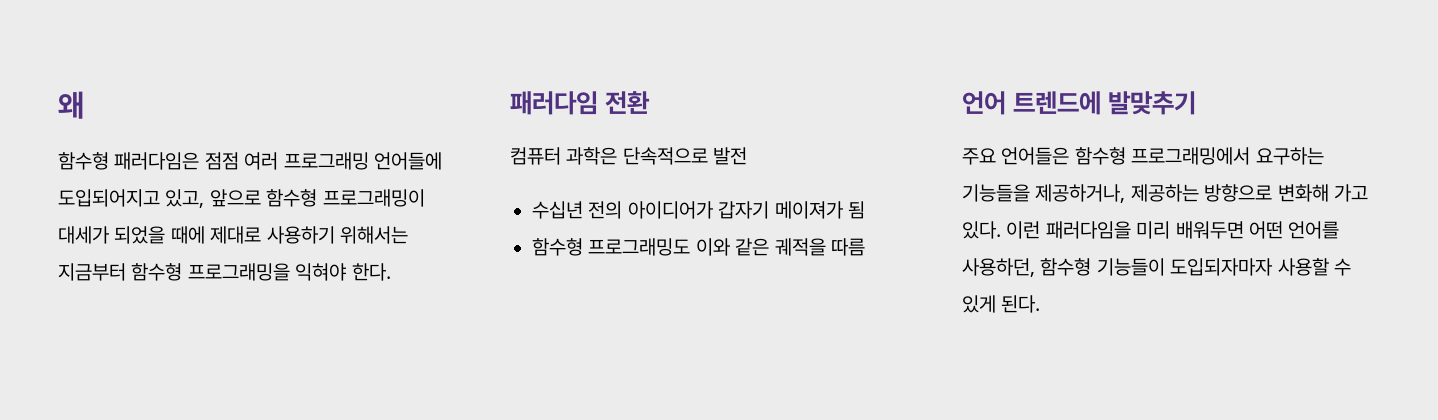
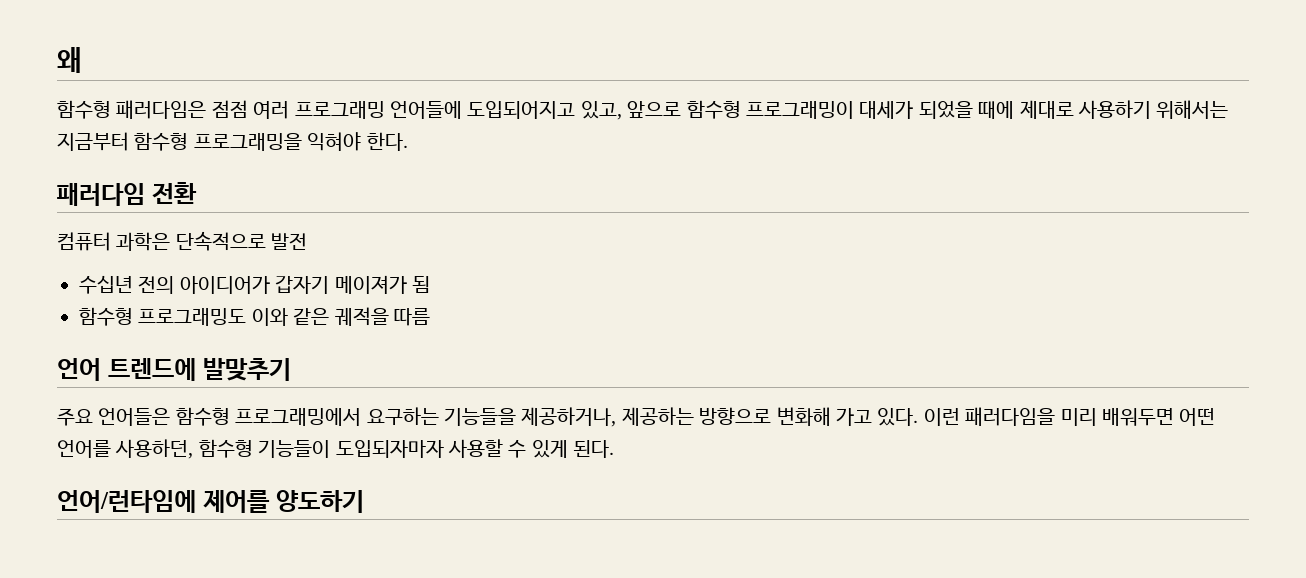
(1041, 304) none -> [57,490,364,513] // 언어/런타임에 제어를 양도하기

